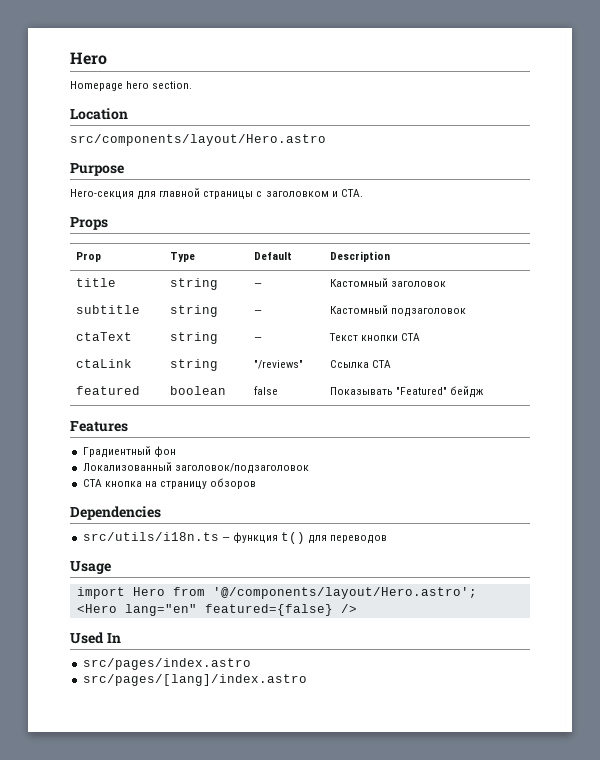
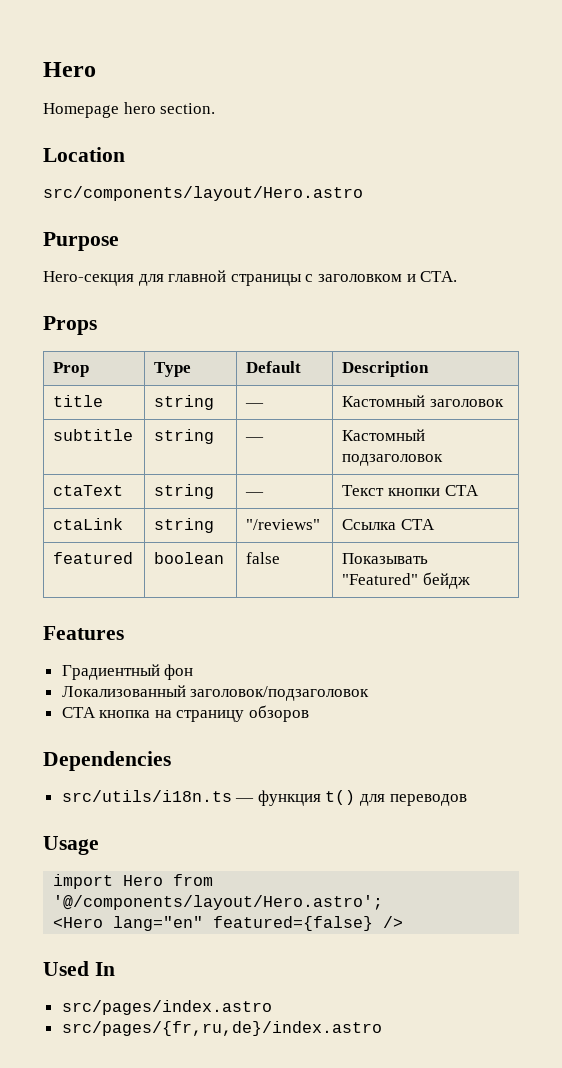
[82,674,307,686] src/pages/[lang]/index.astro -> [61,1021,382,1036] src/pages/{fr,ru,de}/index.astro

